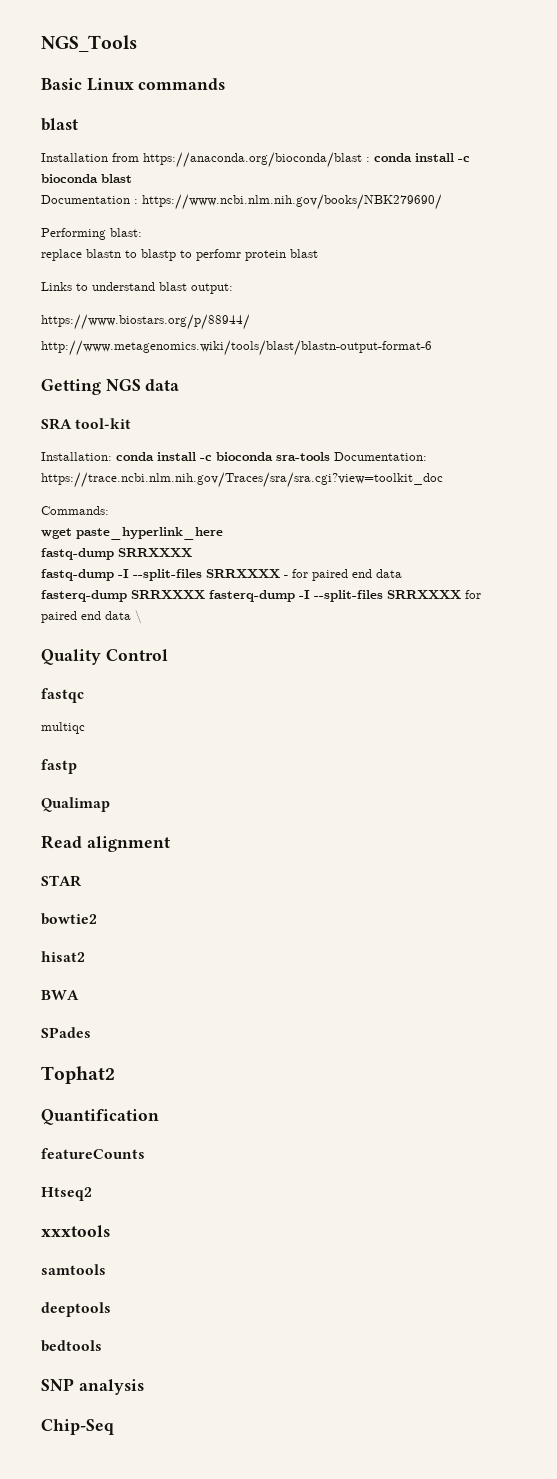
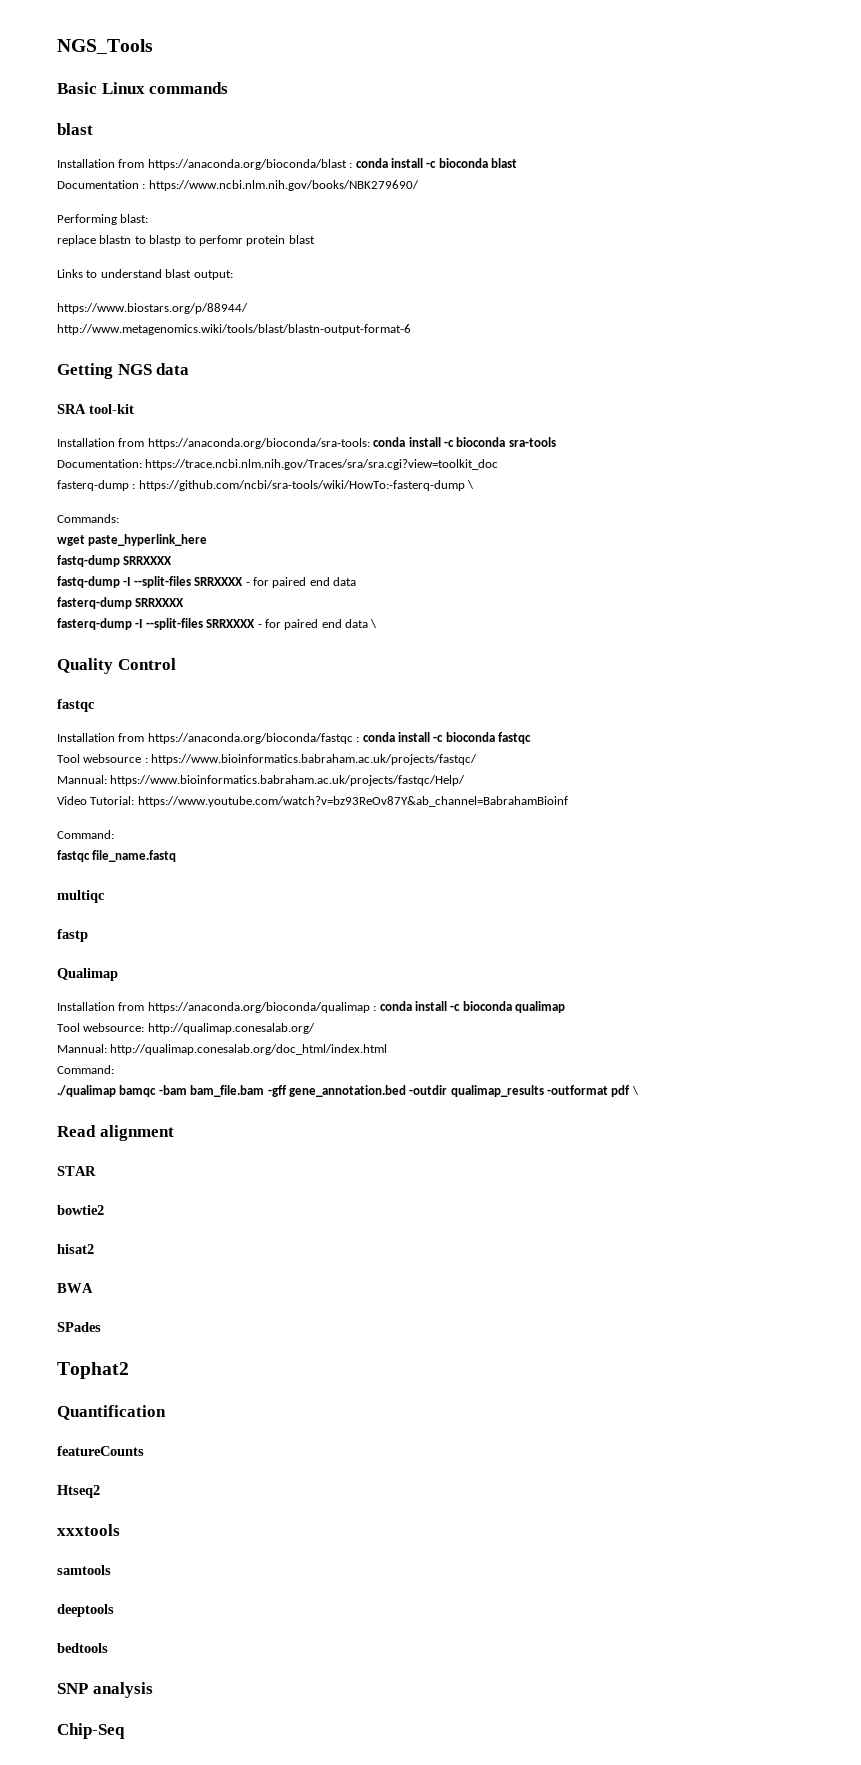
[41,452,112,461] Installation: -> [57,438,370,449] Installation from https://anaconda.org/bioconda/sra-tools:
(330, 456) none -> (556, 442) //
(443, 480) none -> [57,480,475,491] // fasterq-dump : https://github.com/ncbi/sra-tools/wiki/HowTo:-fasterq-dump \
(205, 594) none -> (185, 602) //
(461, 594) none -> [257,624,262,628] -
[41,722,85,734] [41,759,77,774] [41,797,110,812] multiqc // fastp // Qualimap -> [57,732,531,744] [57,754,478,765] [57,775,466,786] [57,796,568,807] [57,830,114,839] [57,850,177,862] [57,890,105,903] [57,929,88,942] [57,968,118,981] [57,1001,565,1013] [57,1023,315,1034] [57,1044,388,1055] [57,1065,114,1074] [57,1085,639,1097] Installation from https://anaconda.org/bioconda/fastqc : conda install -c bioconda fastqc // Tool websource : https://www.bioinformatics.babraham.ac.uk/projects/fastqc/ // Mannual: https://www.bioinformatics.babraham.ac.uk/projects/fastqc/Help/ // Video Tutorial: https://www.youtube.com/watch?v=bz93ReOv87Y&ab_channel=BabrahamBioinf // Command: // fastqc file_name.fastq // multiqc // fastp // Qualimap // Installation from https://anaconda.org/bioconda/qualimap : conda install -c bioconda qualimap // Tool websource: http://qualimap.conesalab.org/ // Mannual: http://qualimap.conesalab.org/doc_html/index.html // Command: // ./qualimap bamqc -bam bam_file.bam -gff gene_annotation.bed -outdir qualimap_results -outformat pdf \

